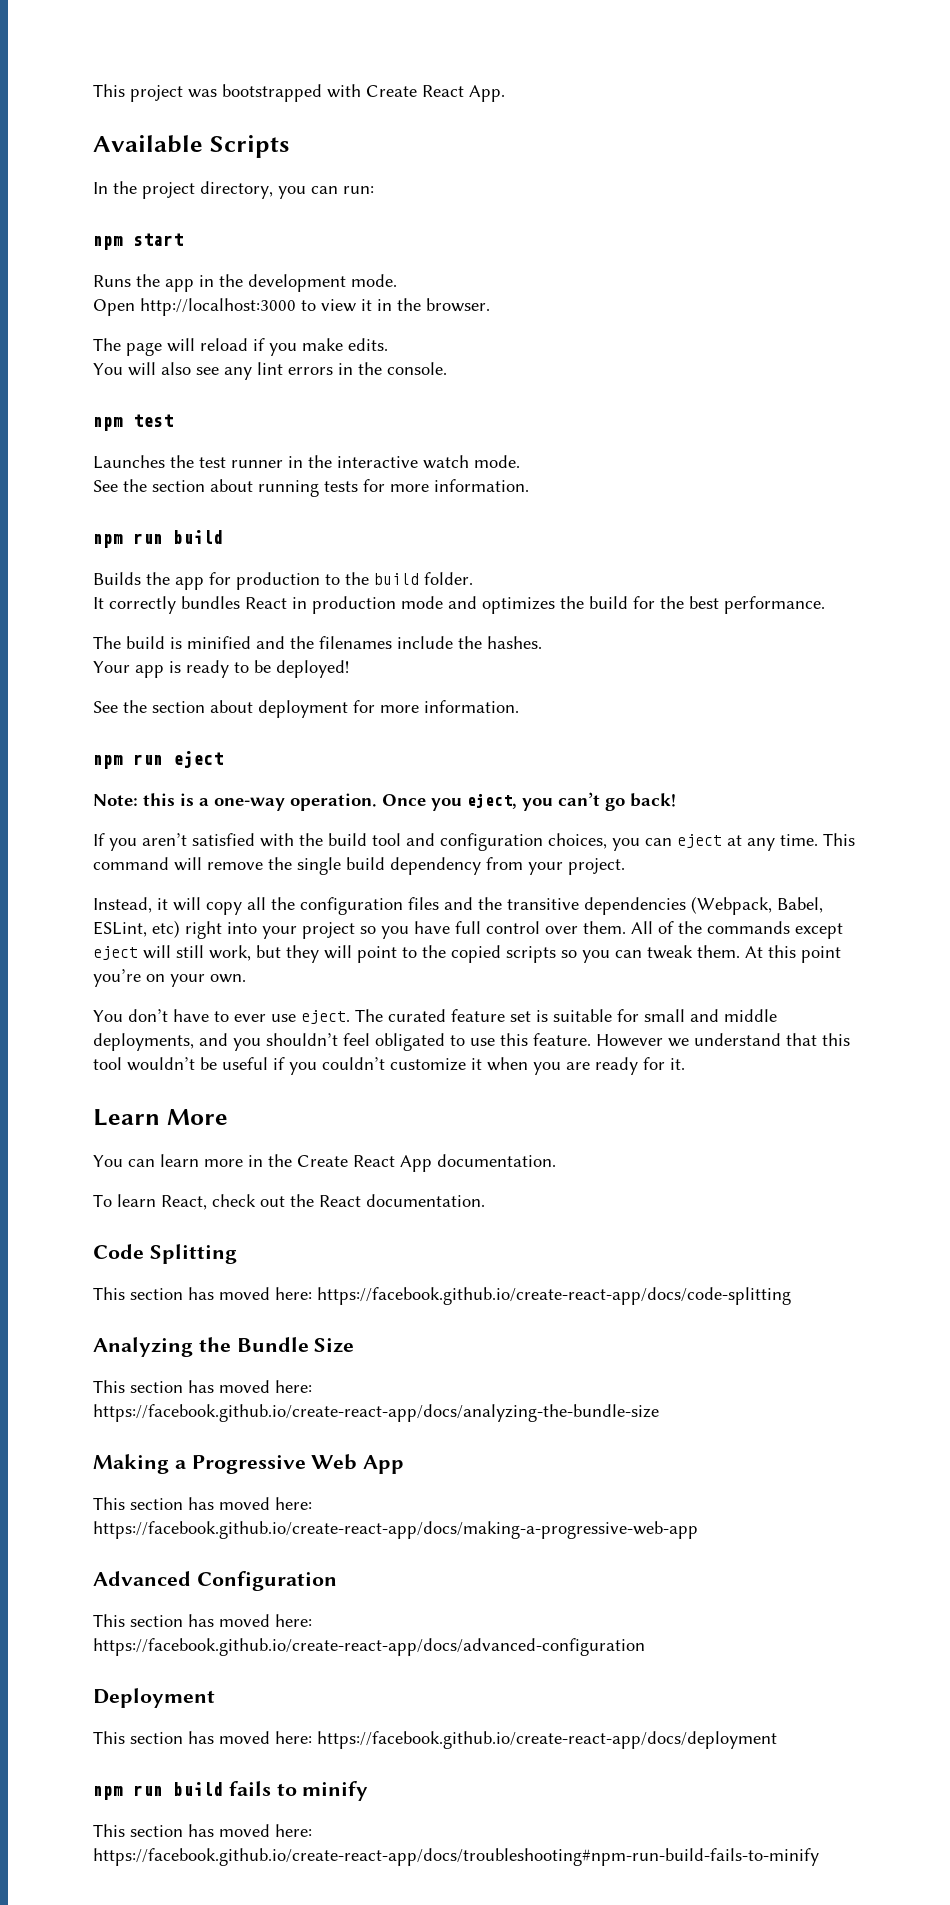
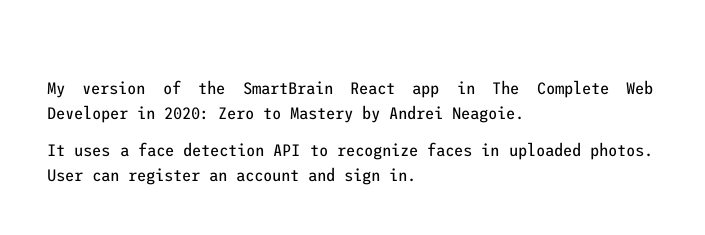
[93,84,505,102] [93,135,289,158] [93,181,374,199] [93,233,183,250] [93,274,397,292] [93,298,490,316] [93,338,388,356] [93,362,447,380] [93,414,173,431] [93,455,520,469] [93,479,529,497] [93,530,223,548] [93,572,473,590] [93,596,825,614] [93,636,542,649] [93,660,349,678] [93,700,519,718] [93,751,223,769] [93,792,676,811] [93,833,855,851] [93,857,625,875] [93,896,823,915] [93,920,843,939] [93,945,841,963] [93,969,246,987] [93,1009,777,1024] [93,1033,850,1051] [93,1057,685,1075] [93,1109,228,1126] [93,1154,556,1172] [93,1194,485,1210] [93,1244,237,1264] [93,1287,791,1305] [93,1337,355,1357] [93,1380,312,1393] [93,1404,659,1422] [93,1454,405,1474] [93,1497,312,1510] [93,1521,698,1539] [93,1571,337,1591] [93,1614,312,1627] [93,1638,645,1656] [93,1688,215,1708] [93,1731,777,1749] [93,1781,369,1801] [93,1824,312,1837] [93,1848,819,1866] This project was bootstrapped with Create React App. // Available Scripts // In the project directory, you can run: // npm start // Runs the app in the development mode. // Open http://localhost:3000 to view it in the browser. // The page will reload if you make edits. // You will also see any lint errors in the console. // npm test // Launches the test runner in the interactive watch mode. // See the section about running tests for more information. // npm run build // Builds the app for production to the build folder. // It correctly bundles React in production mode and optimizes the build for the best performance. // The build is minified and the filenames include the hashes. // Your app is ready to be deployed! // See the section about deployment for more information. // npm run eject // Note: this is a one-way operation. Once you eject, you can’t go back! // If you aren’t satisfied with the build tool and configuration choices, you can eject at any time. This command will remove the single build dependency from your project. // Instead, it will copy all the configuration files and the transitive dependencies (Webpack, Babel, ESLint, etc) right into your project so you have full control over them. All of the commands except eject will still work, but they will point to the copied scripts so you can tweak them. At this point you’re on your own. // You don’t have to ever use eject. The curated feature set is suitable for small and middle deployments, and you shouldn’t feel obligated to use this feature. However we understand that this tool wouldn’t be useful if you couldn’t customize it when you are ready for it. // Learn More // You can learn more in the Create React App documentation. // To learn React, check out the React documentation. // Code Splitting // This section has moved here: https://facebook.github.io/create-react-app/docs/code-splitting // Analyzing the Bundle Size // This section has moved here: https://facebook.github.io/create-react-app/docs/analyzing-the-bundle-size // Making a Progressive Web App // This section has moved here: https://facebook.github.io/create-react-app/docs/making-a-progressive-web-app // Advanced Configuration // This section has moved here: https://facebook.github.io/create-react-app/docs/advanced-configuration // Deployment // This section has moved here: https://facebook.github.io/create-react-app/docs/deployment // npm run build fails to minify // This section has moved here: https://facebook.github.io/create-react-app/docs/troubleshooting#npm-run-build-fails-to-minify -> [47,80,653,98] [47,105,524,123] [47,142,653,160] [47,167,416,185] My version of the SmartBrain React app in The Complete Web Developer in 2020: Zero to Mastery by Andrei Neagoie. // It uses a face detection API to recognize faces in uploaded photos. User can register an account and sign in.

